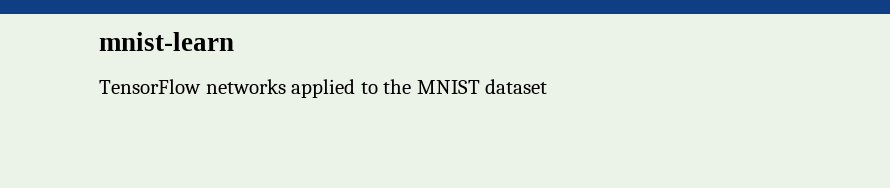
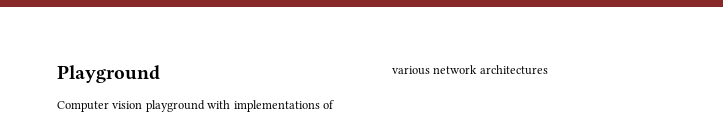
[99,32,234,51] [99,79,548,98] mnist-learn // TensorFlow networks applied to the MNIST dataset -> [57,65,160,83] [57,100,334,112] [392,65,548,75] Playground // Computer vision playground with implementations of various network architectures

